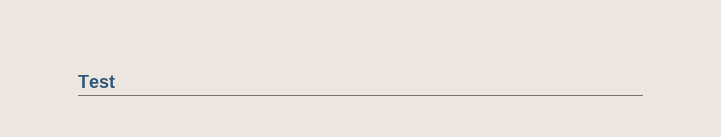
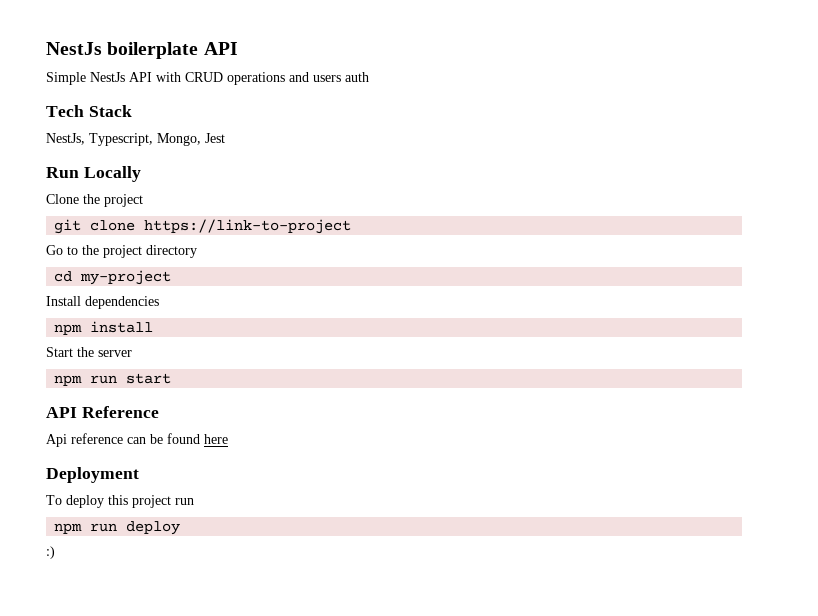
[78,75,115,88] Test -> [46,42,238,59] [46,72,369,85] [46,105,132,117] [46,133,225,146] [46,166,141,182] [46,194,143,207] [54,219,352,234] [46,245,197,258] [54,270,172,285] [46,296,159,309] [54,321,154,335] [46,347,132,357] [54,373,172,386] [46,406,159,418] [46,433,228,447] [46,467,139,483] [46,495,194,508] [54,521,181,535] [46,546,55,559] NestJs boilerplate API // Simple NestJs API with CRUD operations and users auth // Tech Stack // NestJs, Typescript, Mongo, Jest // Run Locally // Clone the project // git clone https://link-to-project // Go to the project directory // cd my-project // Install dependencies // npm install // Start the server // npm run start // API Reference // Api reference can be found here // Deployment // To deploy this project run // npm run deploy // :)

